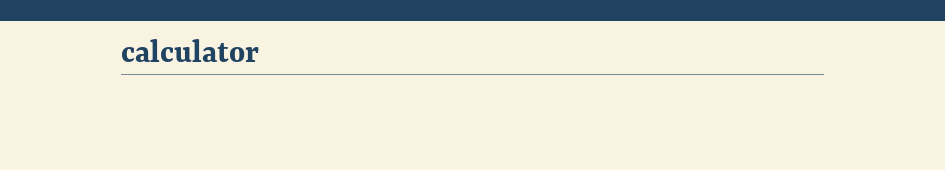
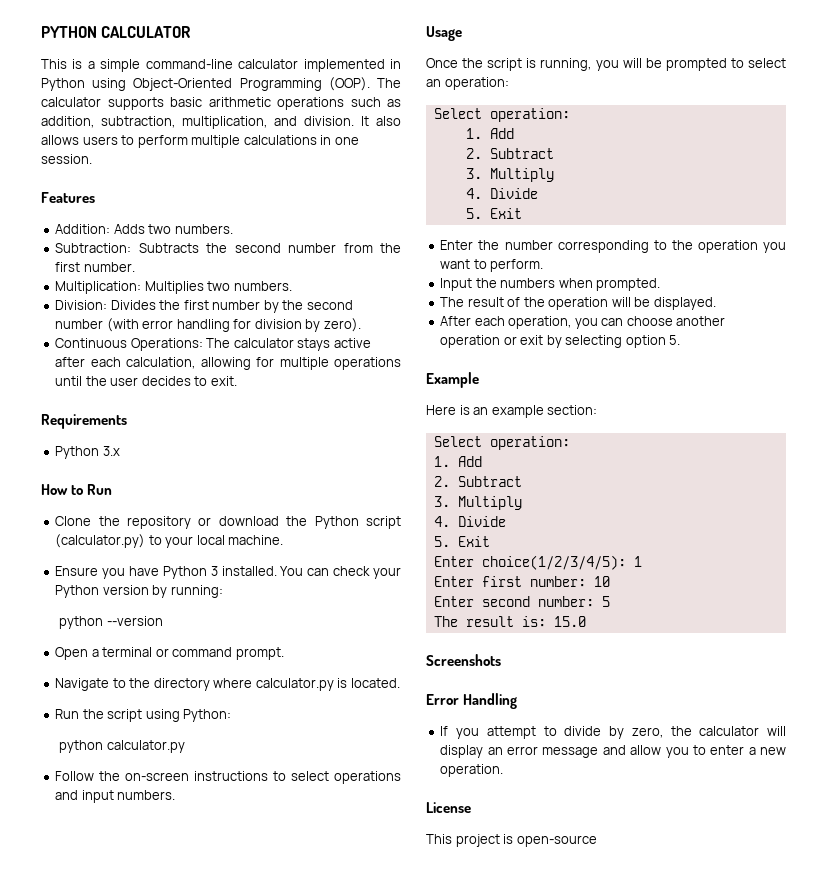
[121,39,259,62] calculator -> [41,26,191,38] [41,59,401,72] [41,77,401,91] [41,97,401,110] [41,116,401,129] [41,135,359,148] [41,154,92,164] [41,192,95,203] [55,224,233,234] [55,243,401,253] [55,262,135,272] [55,281,292,294] [55,300,353,313] [55,318,361,332] [55,338,371,351] [55,357,401,370] [55,376,237,386] [41,414,127,429] [55,446,120,459] [41,484,113,495] [55,516,401,529] [55,534,284,548] [55,566,401,579] [55,585,223,598] [59,616,163,629] [55,647,284,660] [55,678,400,691] [55,709,232,722] [59,740,185,753] [55,771,401,784] [55,790,176,803] [426,26,462,41] [426,58,786,71] [426,77,509,90] [433,108,570,122] [465,128,514,139] [465,148,554,159] [465,168,554,182] [465,188,538,199] [465,208,522,219] [440,240,786,253] [440,259,544,272] [440,278,661,291] [440,297,716,310] [440,316,726,329] [440,335,681,348] [426,372,479,388] [426,405,598,418] [433,436,570,450] [433,456,482,467] [433,476,522,487] [433,496,522,510] [433,516,506,527] [433,536,490,547] [433,555,642,570] [433,576,610,587] [433,596,610,607] [433,616,586,627] [426,654,501,666] [426,693,518,709] [440,726,786,739] [440,745,786,758] [440,764,504,777] [426,802,471,813] [426,834,597,847] PYTHON CALCULATOR // This is a simple command-line calculator implemented in Python using Object-Oriented Programming (OOP). The calculator supports basic arithmetic operations such as addition, subtraction, multiplication, and division. It also allows users to perform multiple calculations in one session. // Features // Addition: Adds two numbers. // Subtraction: Subtracts the second number from the first number. // Multiplication: Multiplies two numbers. // Division: Divides the first number by the second number (with error handling for division by zero). // Continuous Operations: The calculator stays active after each calculation, allowing for multiple operations until the user decides to exit. // Requirements // Python 3.x // How to Run // Clone the repository or download the Python script (calculator.py) to your local machine. // Ensure you have Python 3 installed. You can check your Python version by running: // python --version // Open a terminal or command prompt. // Navigate to the directory where calculator.py is located. // Run the script using Python: // python calculator.py // Follow the on-screen instructions to select operations and input numbers. // Usage // Once the script is running, you will be prompted to select an operation: // Select operation: // 1. Add // 2. Subtract // 3. Multiply // 4. Divide // 5. Exit // Enter the number corresponding to the operation you want to perform. // Input the numbers when prompted. // The result of the operation will be displayed. // After each operation, you can choose another operation or exit by selecting option 5. // Example // Here is an example section: // Select operation: // 1. Add // 2. Subtract // 3. Multiply // 4. Divide // 5. Exit // Enter choice(1/2/3/4/5): 1 // Enter first number: 10 // Enter second number: 5 // The result is: 15.0 // Screenshots // Error Handling // If you attempt to divide by zero, the calculator will display an error message and allow you to enter a new operation. // License // This project is open-source

